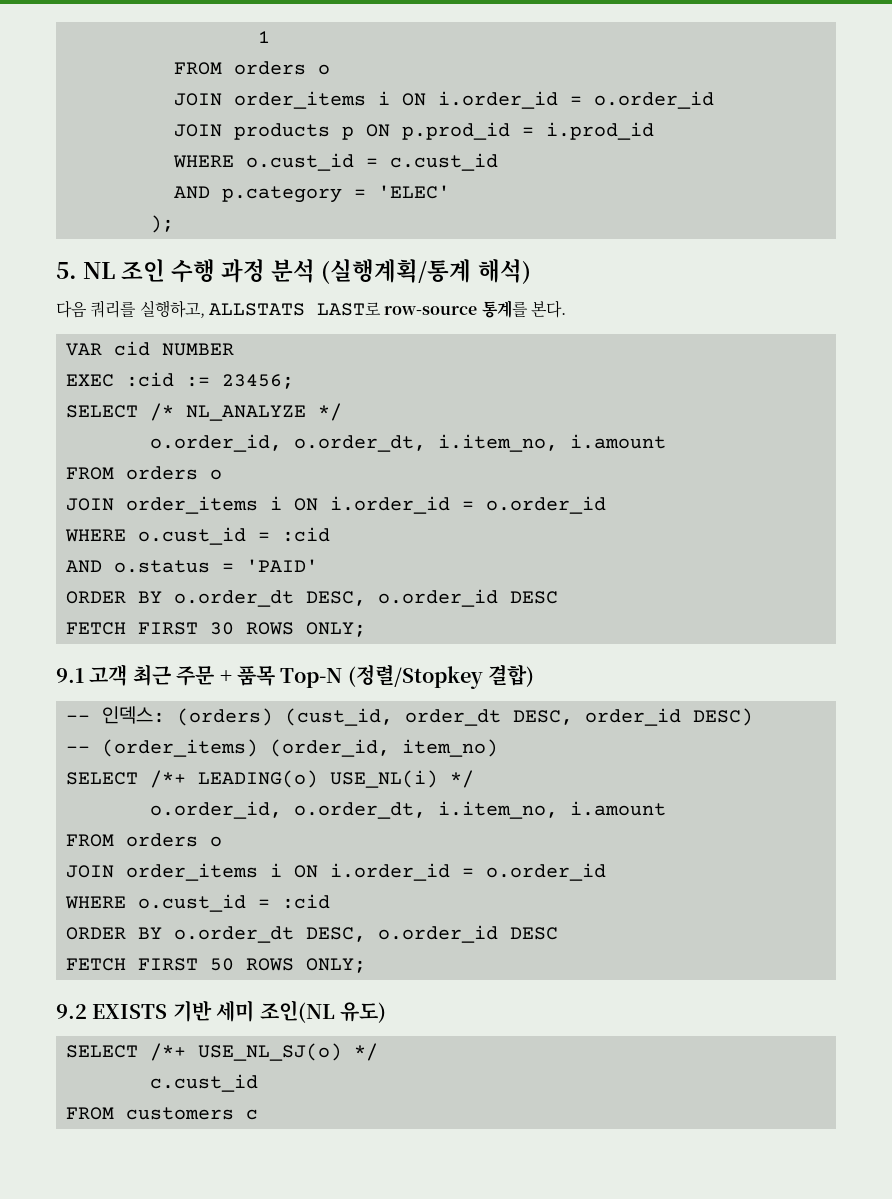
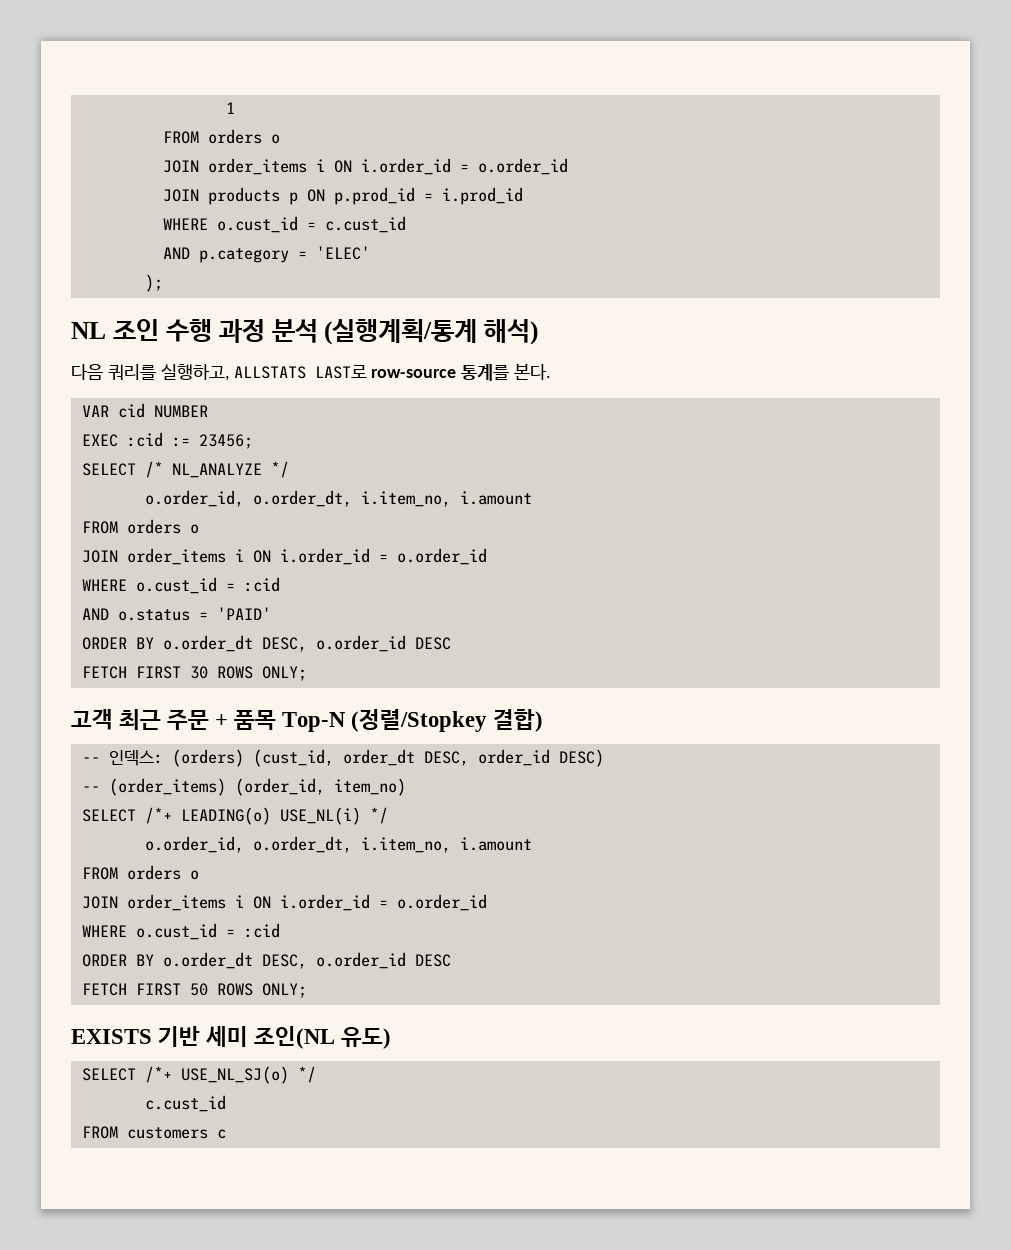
[56,262,77,279] 5. -> (163, 283) none
[56,668,84,683] 9.1 -> (307, 673) none
[56,1004,87,1019] 9.2 -> (307, 990) none

